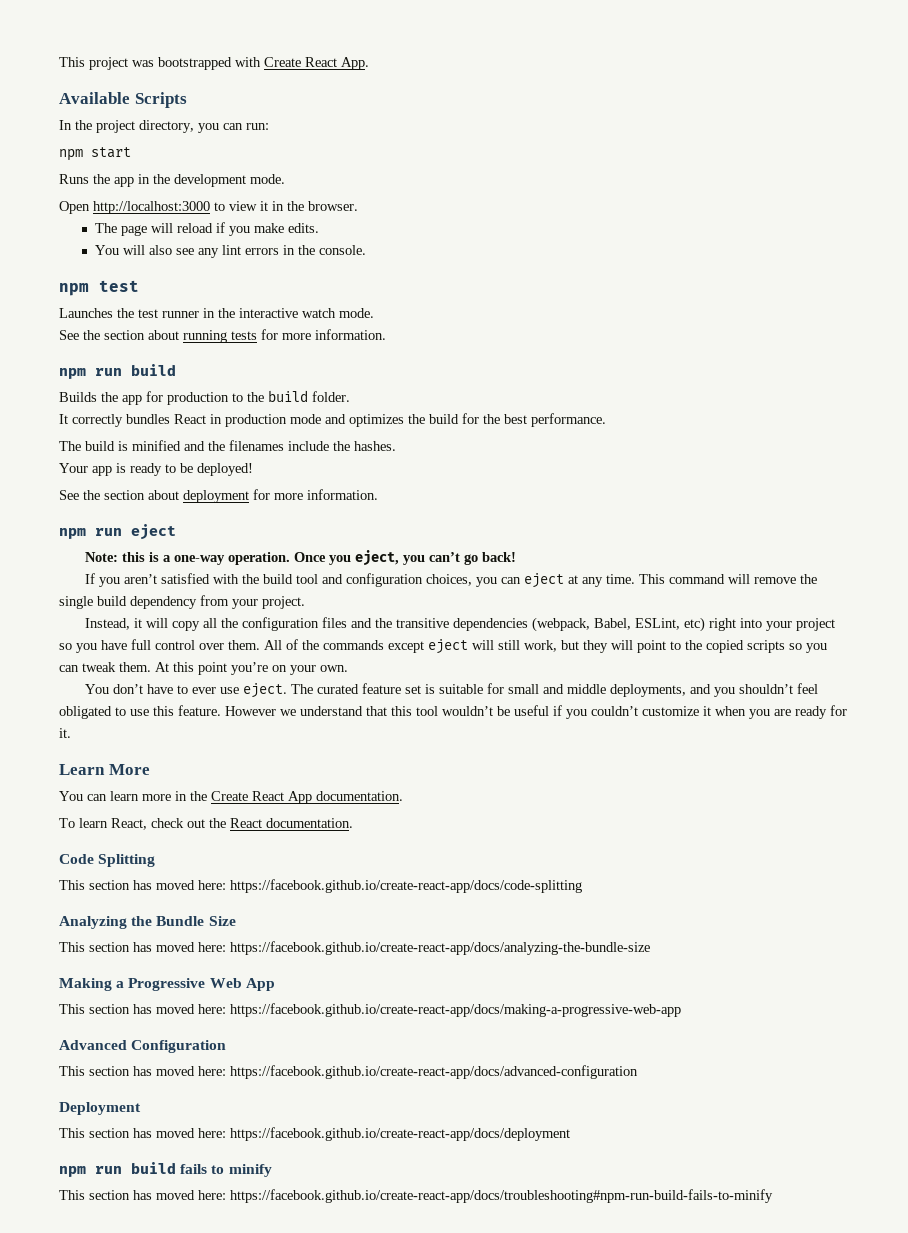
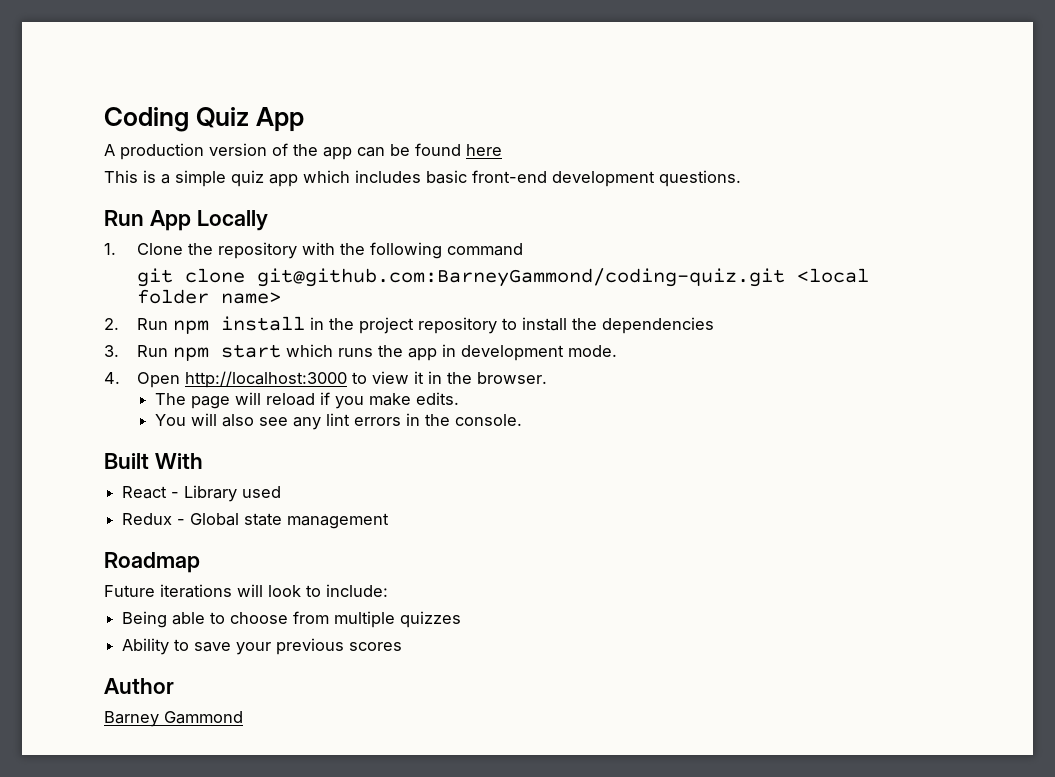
[59,57,369,70] [59,92,187,108] [59,120,269,133] This project was bootstrapped with Create React App. // Available Scripts // In the project directory, you can run: // -> [104,107,305,132] [104,143,502,160] [104,170,741,187] [104,210,268,231] [104,242,523,259] [136,268,869,287] [136,289,281,304] [104,316,714,334] [104,345,168,357] Coding Quiz App // A production version of the app can be found here // This is a simple quiz app which includes basic front-end development questions. // Run App Locally // 1. Clone the repository with the following command // git clone git@github.com:BarneyGammond/coding-quiz.git <local folder name> // 2. Run npm install in the project repository to install the dependencies // 3. Run
[59,174,89,184] // Runs -> [285,344,373,357] which runs
[153,174,170,184] the -> (456, 350) none
(285, 179) none -> [104,372,120,384] 4.
[59,280,139,296] [59,308,374,318] [59,329,386,343] [59,364,176,379] [59,390,350,405] [59,413,606,427] [59,440,396,451] [59,463,253,476] [59,489,378,503] [59,524,176,540] [84,550,516,566] [84,573,817,588] [59,595,305,609] [84,617,835,632] [59,639,827,654] [59,662,348,675] [84,683,818,698] [59,705,847,719] [59,728,71,738] [59,764,150,775] [59,791,403,804] [59,818,353,830] [59,854,156,867] [59,879,582,893] [59,916,236,929] [59,941,650,955] [59,978,275,991] [59,1003,681,1017] [59,1040,227,1053] [59,1065,638,1079] [59,1102,141,1115] [59,1127,570,1141] [59,1162,272,1177] [59,1189,773,1203] npm test // Launches the test runner in the interactive watch mode. // See the section about running tests for more information. // npm run build // Builds the app for production to the build folder. // It correctly bundles React in production mode and optimizes the build for the best performance. // The build is minified and the filenames include the hashes. // Your app is ready to be deployed! // See the section about deployment for more information. // npm run eject // Note: this is a one-way operation. Once you eject, you can’t go back! // If you aren’t satisfied with the build tool and configuration choices, you can eject at any time. This command will remove the single build dependency from your project. // Instead, it will copy all the configuration files and the transitive dependencies (webpack, Babel, ESLint, etc) right into your project so you have full control over them. All of the commands except eject will still work, but they will point to the copied scripts so you can tweak them. At this point you’re on your own. // You don’t have to ever use eject. The curated feature set is suitable for small and middle deployments, and you shouldn’t feel obligated to use this feature. However we understand that this tool wouldn’t be useful if you couldn’t customize it when you are ready for it. // Learn More // You can learn more in the Create React App documentation. // To learn React, check out the React documentation. // Code Splitting // This section has moved here: https://facebook.github.io/create-react-app/docs/code-splitting // Analyzing the Bundle Size // This section has moved here: https://facebook.github.io/create-react-app/docs/analyzing-the-bundle-size // Making a Progressive Web App // This section has moved here: https://facebook.github.io/create-react-app/docs/making-a-progressive-web-app // Advanced Configuration // This section has moved here: https://facebook.github.io/create-react-app/docs/advanced-configuration // Deployment // This section has moved here: https://facebook.github.io/create-react-app/docs/deployment // npm run build fails to minify // This section has moved here: https://facebook.github.io/create-react-app/docs/troubleshooting#npm-run-build-fails-to-minify -> [104,453,203,469] [122,485,282,502] [122,513,390,529] [104,552,200,573] [104,584,388,598] [122,611,462,628] [122,638,403,655] [104,678,174,694] [104,711,243,727] Built With // React - Library used // Redux - Global state management // Roadmap // Future iterations will look to include: // Being able to choose from multiple quizzes // Ability to save your previous scores // Author // Barney Gammond

